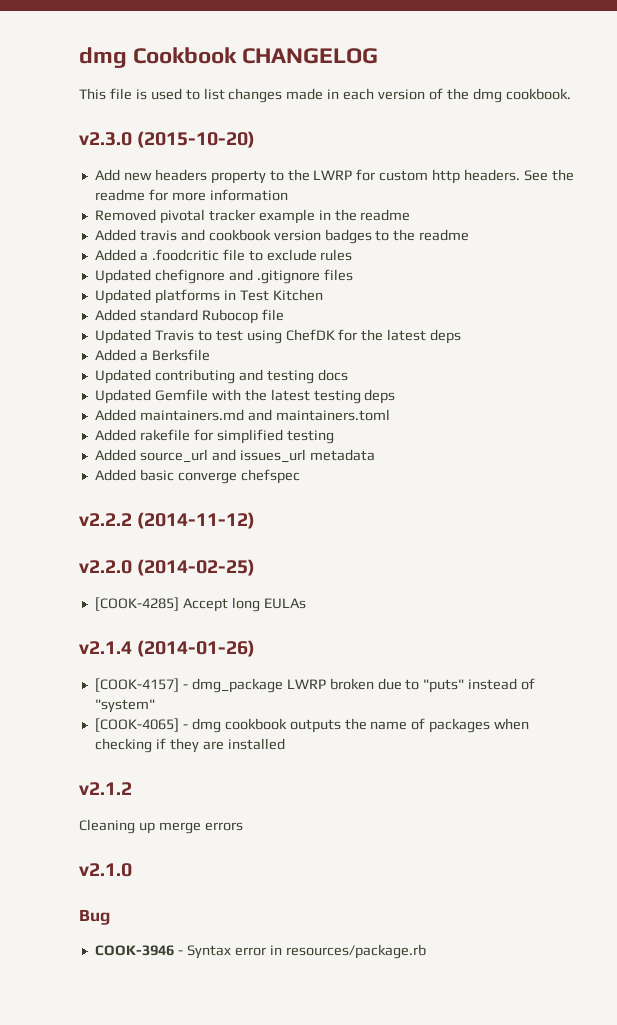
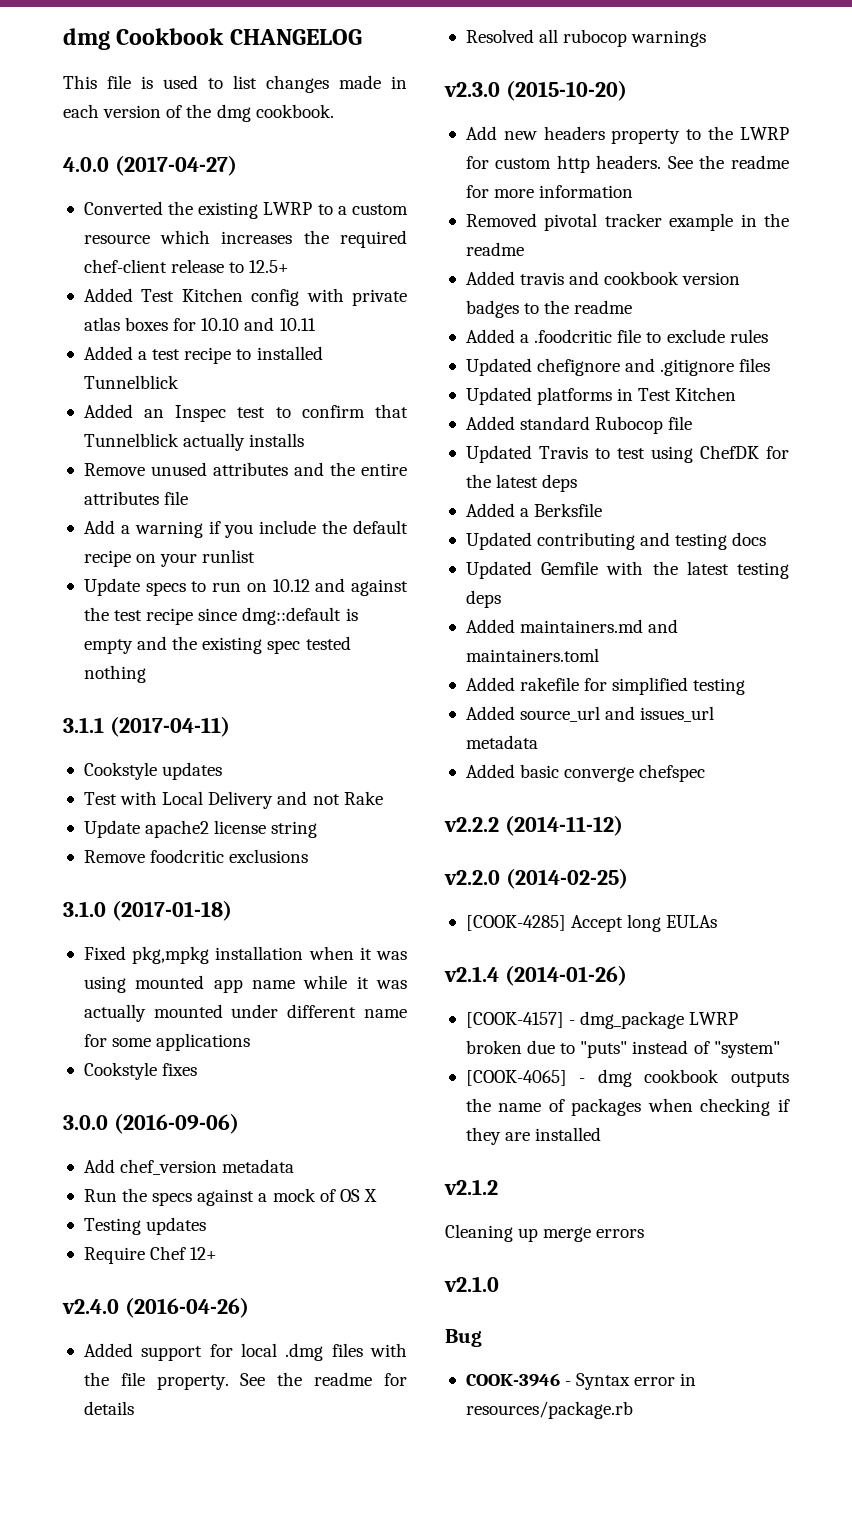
(571, 94) none -> [63,155,237,176] [83,201,408,219] [83,230,408,248] [83,259,290,273] [83,288,408,306] [83,317,316,331] [83,346,323,364] [83,375,179,389] [83,404,409,422] [83,433,305,451] [83,462,407,476] [83,491,189,505] [83,520,408,538] [83,549,256,567] [83,578,409,596] [83,607,358,625] [83,636,351,654] [83,665,146,683] [63,716,230,737] [83,762,223,780] [83,791,383,809] [83,820,318,838] [83,849,309,863] [63,900,232,921] [83,946,408,964] [83,975,407,993] [83,1004,408,1022] [83,1033,251,1051] [83,1062,198,1080] [63,1113,239,1134] [83,1159,295,1175] [83,1188,377,1206] [83,1217,207,1235] [83,1246,218,1264] [62,1297,249,1318] [83,1343,407,1361] [83,1372,407,1390] [83,1401,134,1415] [465,29,707,47] // 4.0.0 (2017-04-27) // Converted the existing LWRP to a custom resource which increases the required chef-client release to 12.5+ // Added Test Kitchen config with private atlas boxes for 10.10 and 10.11 // Added a test recipe to installed Tunnelblick // Added an Inspec test to confirm that Tunnelblick actually installs // Remove unused attributes and the entire attributes file // Add a warning if you include the default recipe on your runlist // Update specs to run on 10.12 and against the test recipe since dmg::default is empty and the existing spec tested nothing // 3.1.1 (2017-04-11) // Cookstyle updates // Test with Local Delivery and not Rake // Update apache2 license string // Remove foodcritic exclusions // 3.1.0 (2017-01-18) // Fixed pkg,mpkg installation when it was using mounted app name while it was actually mounted under different name for some applications // Cookstyle fixes // 3.0.0 (2016-09-06) // Add chef_version metadata // Run the specs against a mock of OS X // Testing updates // Require Chef 12+ // v2.4.0 (2016-04-26) // Added support for local .dmg files with the file property. See the readme for details // Resolved all rubocop warnings

